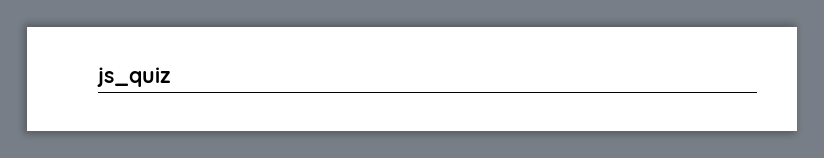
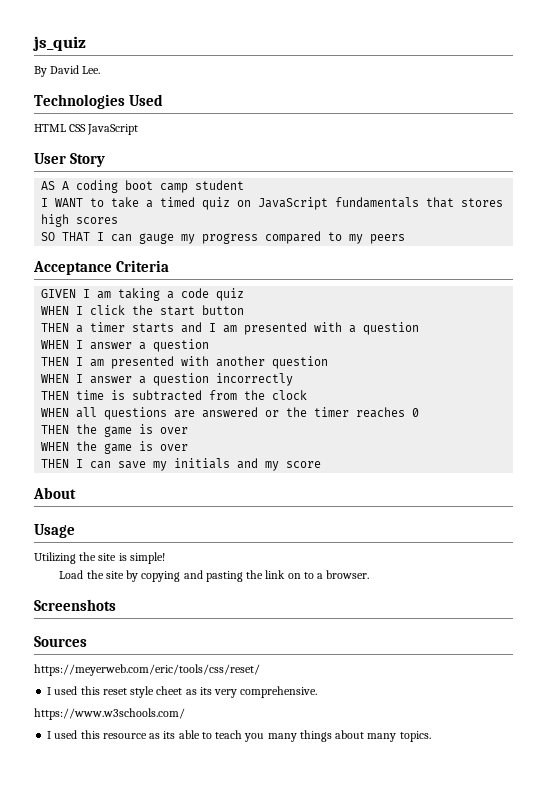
(170, 77) none -> [34,65,101,77] [34,94,164,109] [34,124,139,135] [34,153,106,167] [41,180,245,193] [41,197,504,210] [41,214,119,227] [41,231,406,244] [33,260,170,275] [41,288,245,301] [41,305,245,316] [41,322,420,335] [41,339,210,352] [41,356,329,369] [41,373,294,386] [41,390,308,401] [41,407,420,420] [41,424,189,437] [41,441,189,454] [41,458,322,471] [33,487,76,499] [34,524,75,538] [34,552,165,564] [59,570,370,582] [34,599,116,611] [34,636,87,647] [34,664,260,676] [47,686,318,698] [34,708,185,720] [47,730,431,742] // By David Lee. // Technologies Used // HTML CSS JavaScript // User Story // AS A coding boot camp student // I WANT to take a timed quiz on JavaScript fundamentals that stores high scores // SO THAT I can gauge my progress compared to my peers // Acceptance Criteria // GIVEN I am taking a code quiz // WHEN I click the start button // THEN a timer starts and I am presented with a question // WHEN I answer a question // THEN I am presented with another question // WHEN I answer a question incorrectly // THEN time is subtracted from the clock // WHEN all questions are answered or the timer reaches 0 // THEN the game is over // WHEN the game is over // THEN I can save my initials and my score // About // Usage // Utilizing the site is simple! // Load the site by copying and pasting the link on to a browser. // Screenshots // Sources // https://meyerweb.com/eric/tools/css/reset/ // I used this reset style cheet as its very comprehensive. // https://www.w3schools.com/ // I used this resource as its able to teach you many things about many topics.

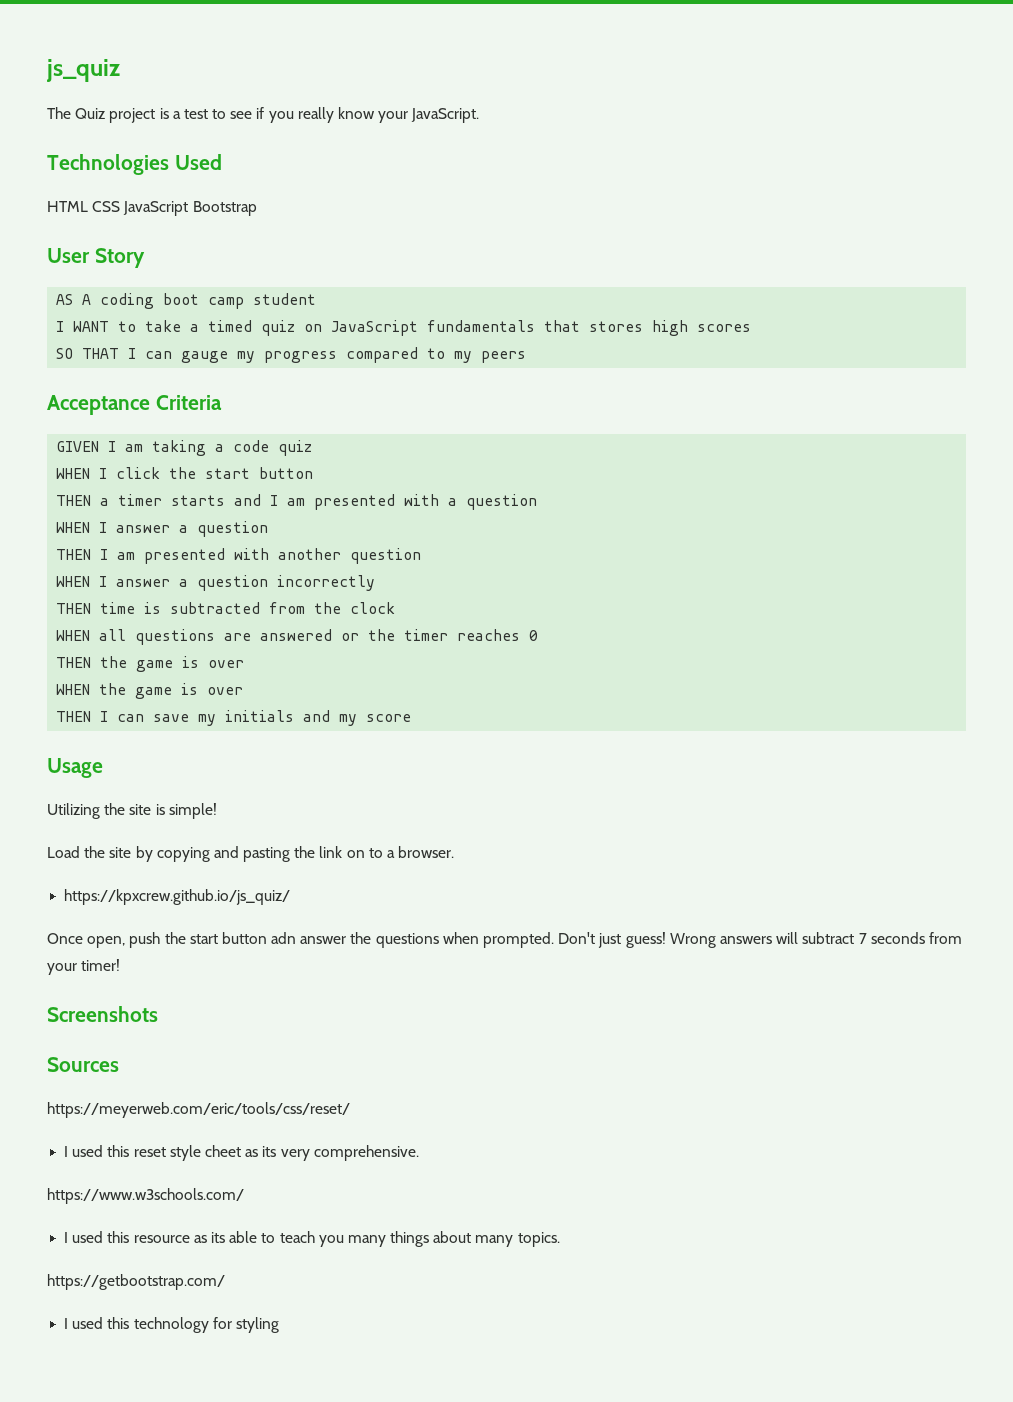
[34,65,101,77] By David Lee. -> [47,107,480,123] The Quiz project is a test to see if you really know your JavaScript.
(139, 129) none -> [192,201,257,216] Bootstrap
[33,487,76,499] // About -> (412, 718) none
(370, 574) none -> [64,889,291,905] [47,932,962,948] [47,959,121,975] // https://kpxcrew.github.io/js_quiz/ // Once open, push the start button adn answer the questions when prompted. Don't just guess! Wrong answers will subtract 7 seconds from your timer!
(431, 736) none -> [47,1274,225,1290] [64,1317,279,1333] // https://getbootstrap.com/ // I used this technology for styling

